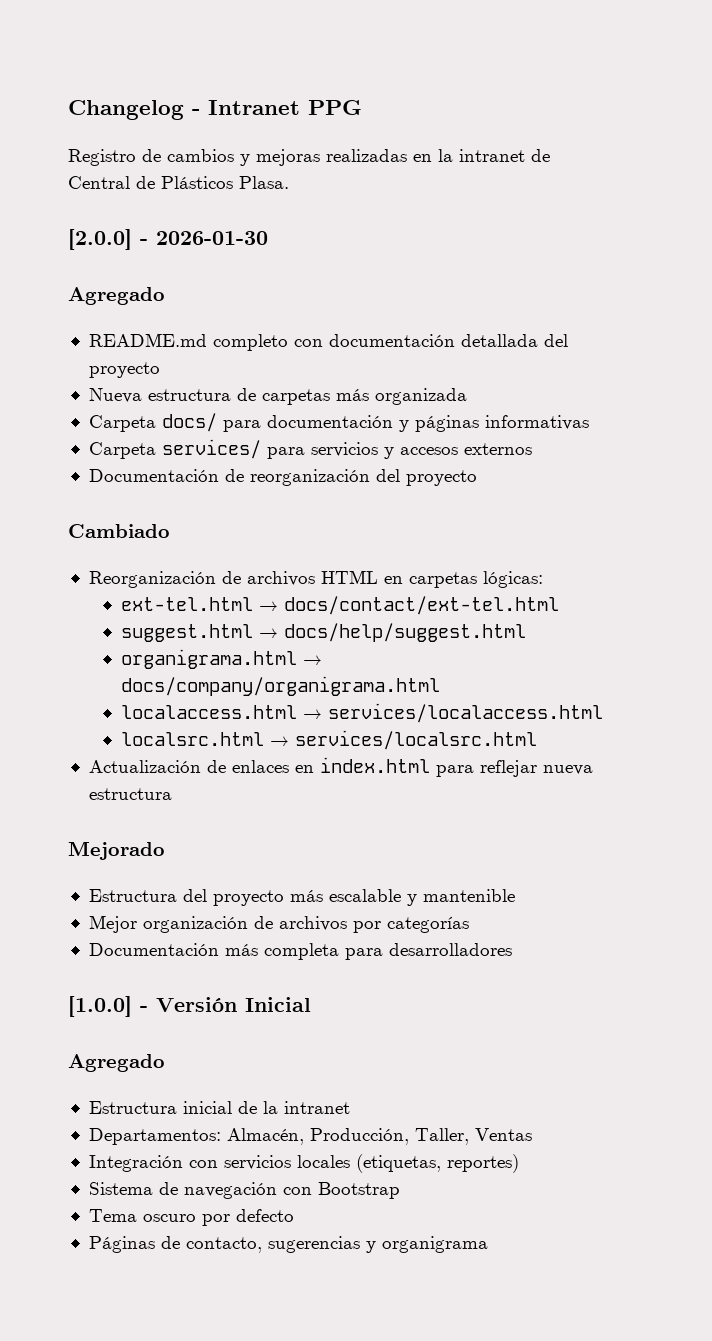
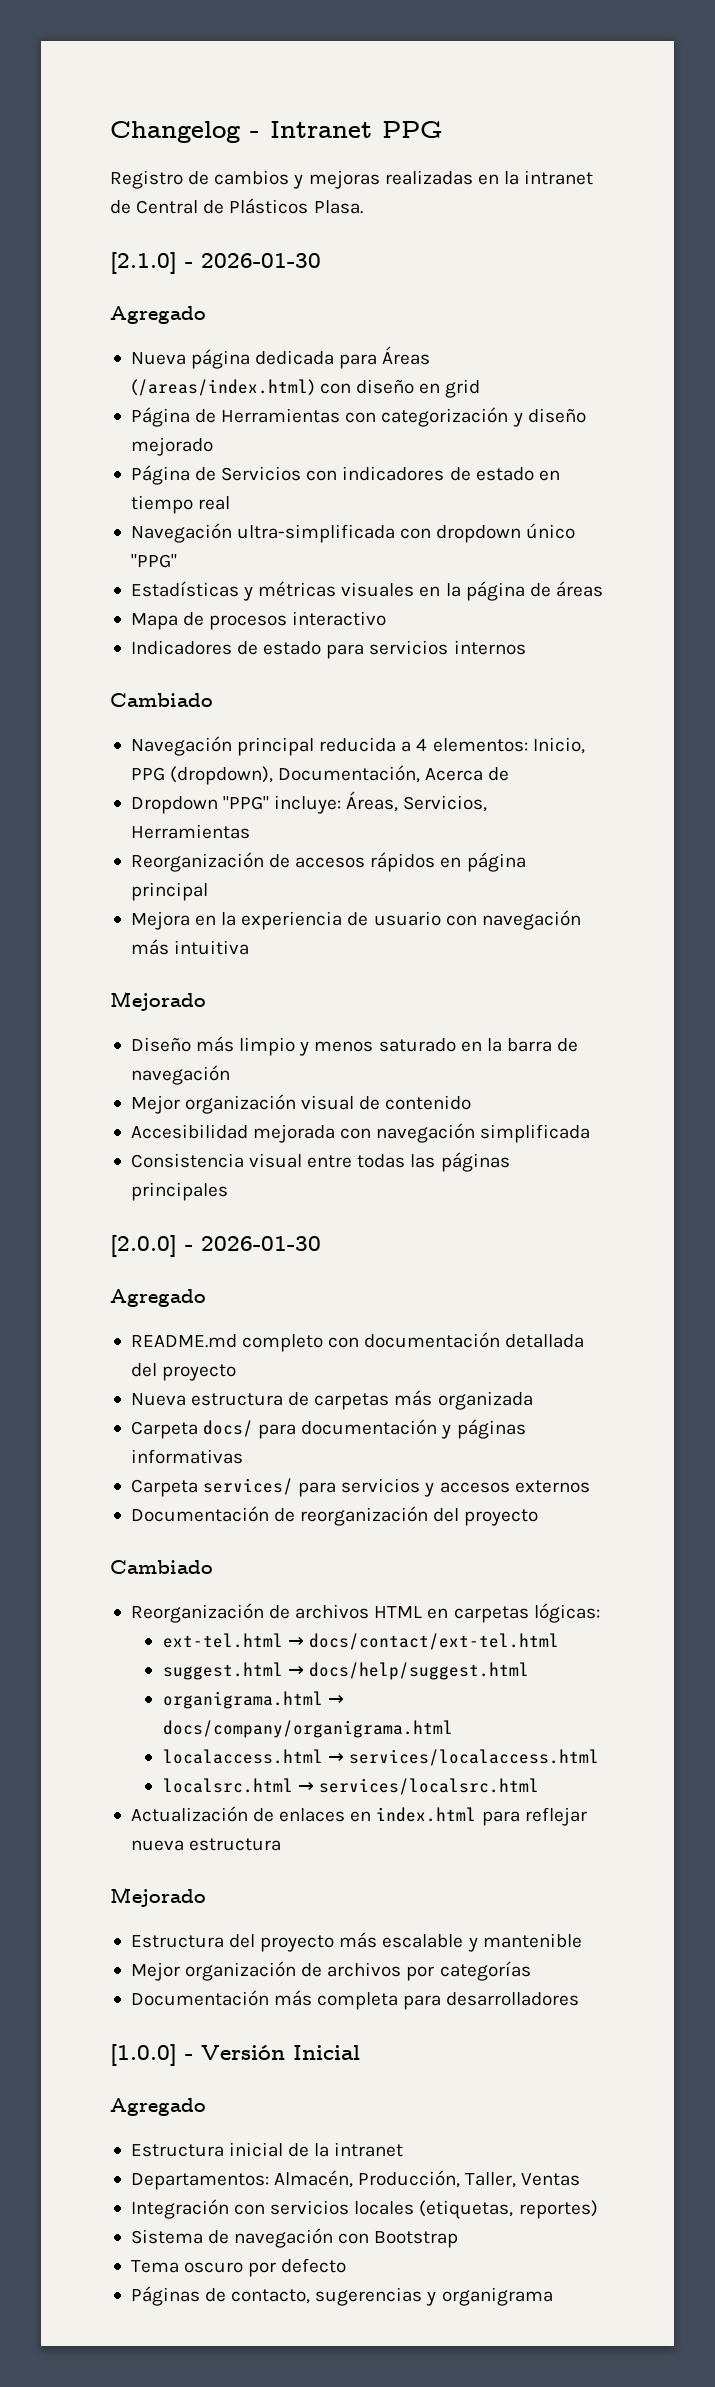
(289, 182) none -> [110,252,321,274] [110,306,206,324] [130,346,431,369] [130,379,481,398] [130,407,586,427] [130,437,213,456] [130,465,560,485] [130,495,231,514] [130,523,576,543] [130,554,177,568] [130,581,603,601] [130,611,387,630] [130,640,526,659] [110,693,213,707] [130,736,585,756] [130,765,510,785] [130,791,488,814] [130,824,250,839] [130,852,526,872] [130,882,208,901] [130,910,581,930] [130,939,250,955] [110,991,206,1011] [130,1036,579,1056] [130,1065,230,1085] [130,1094,472,1114] [130,1123,591,1143] [130,1152,510,1172] [130,1182,228,1201] // [2.1.0] - 2026-01-30 // Agregado // Nueva página dedicada para Áreas (/areas/index.html) con diseño en grid // Página de Herramientas con categorización y diseño mejorado // Página de Servicios con indicadores de estado en tiempo real // Navegación ultra-simplificada con dropdown único "PPG" // Estadísticas y métricas visuales en la página de áreas // Mapa de procesos interactivo // Indicadores de estado para servicios internos // Cambiado // Navegación principal reducida a 4 elementos: Inicio, PPG (dropdown), Documentación, Acerca de // Dropdown "PPG" incluye: Áreas, Servicios, Herramientas // Reorganización de accesos rápidos en página principal // Mejora en la experiencia de usuario con navegación más intuitiva // Mejorado // Diseño más limpio y menos saturado en la barra de navegación // Mejor organización visual de contenido // Accesibilidad mejorada con navegación simplificada // Consistencia visual entre todas las páginas principales

